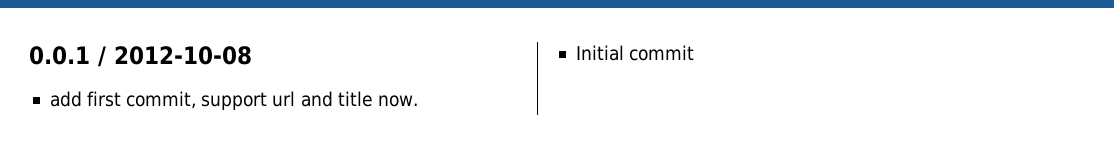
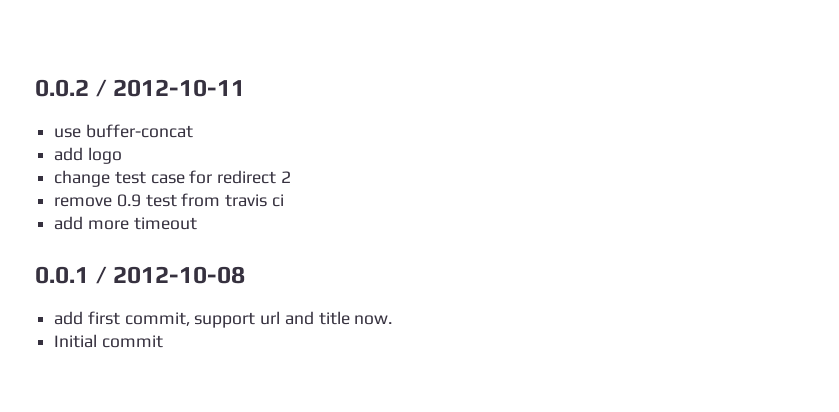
(29, 55) none -> [35,79,246,97] [54,124,193,138] [54,147,122,164] [54,170,291,187] [54,193,284,207] [54,216,197,230] 0.0.2 / 2012-10-11 // use buffer-concat // add logo // change test case for redirect 2 // remove 0.9 test from travis ci // add more timeout //

